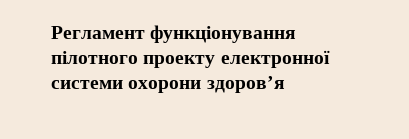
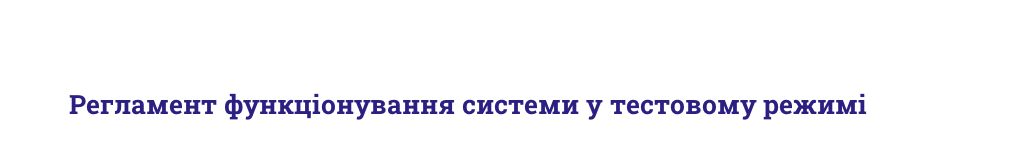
[51,50,330,68] [51,76,285,93] пілотного проекту електронної системи охорони здоров’я -> [462,93,867,120] системи у тестовому режимі

